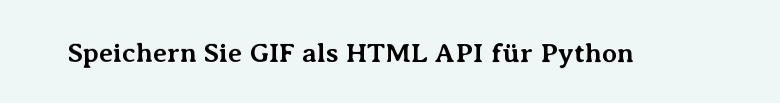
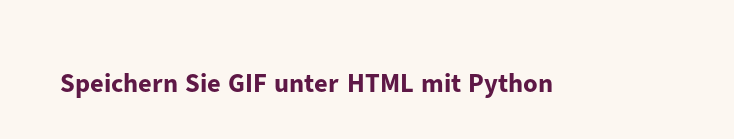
[301,42,534,63] als HTML API für -> [274,73,461,92] unter HTML mit

